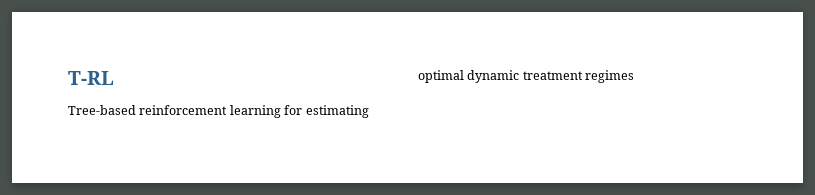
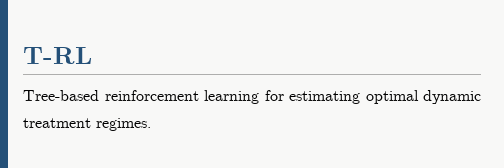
[585,70,635,83] regimes -> [96,118,151,131] regimes.

